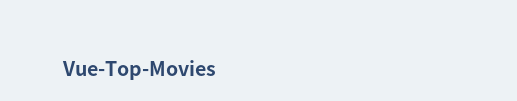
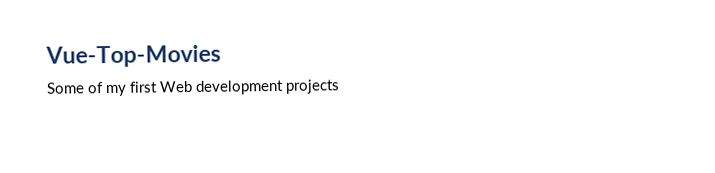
(216, 70) none -> [46,79,340,97] // Some of my first Web development projects

